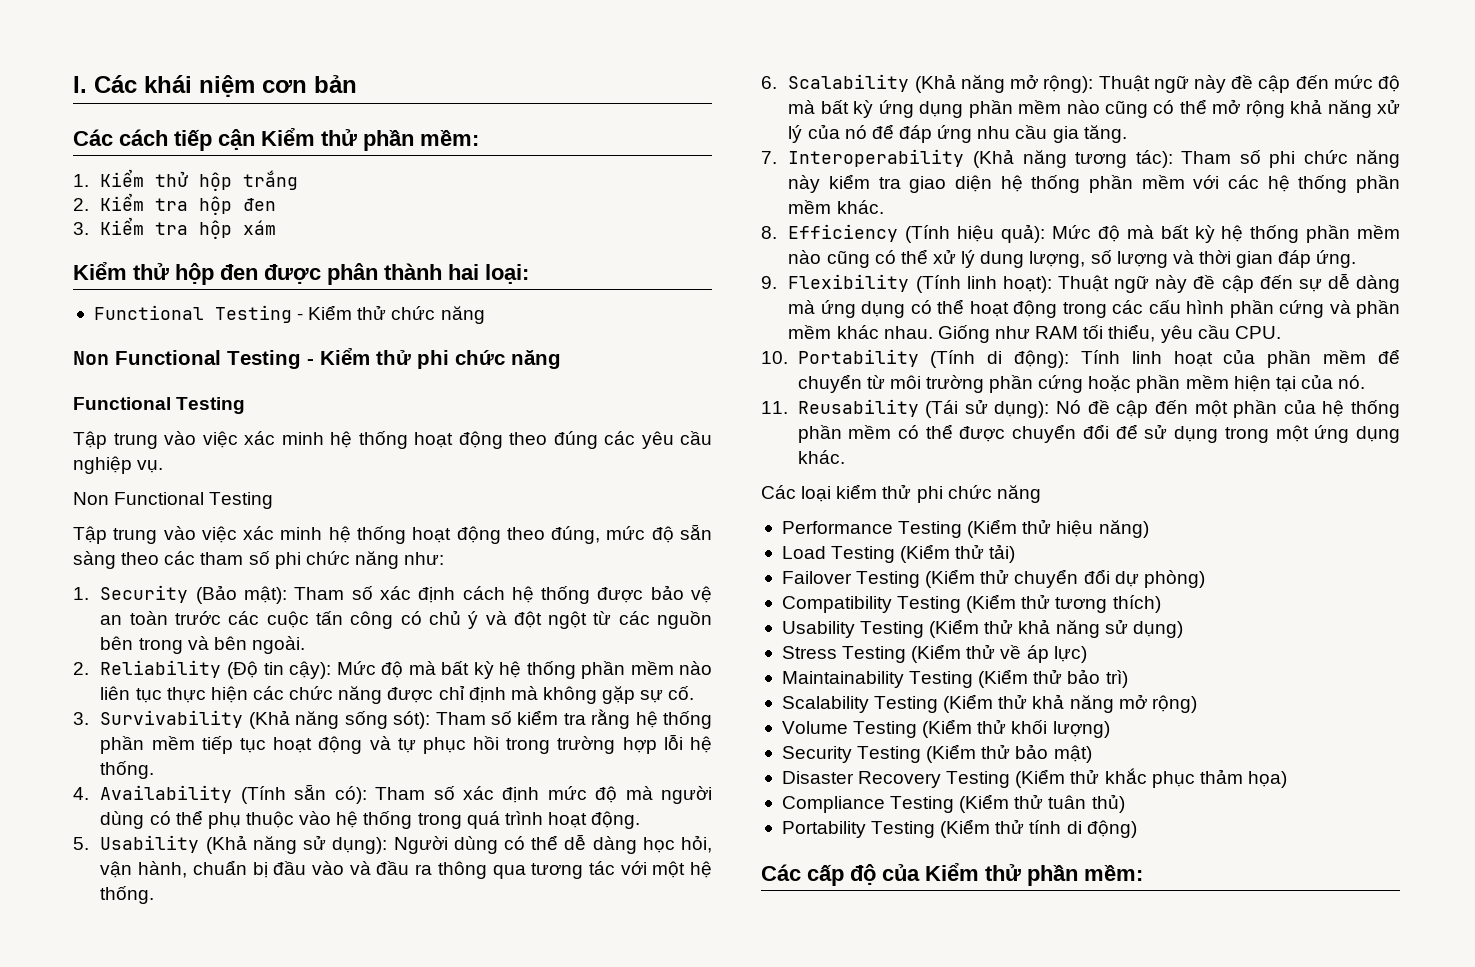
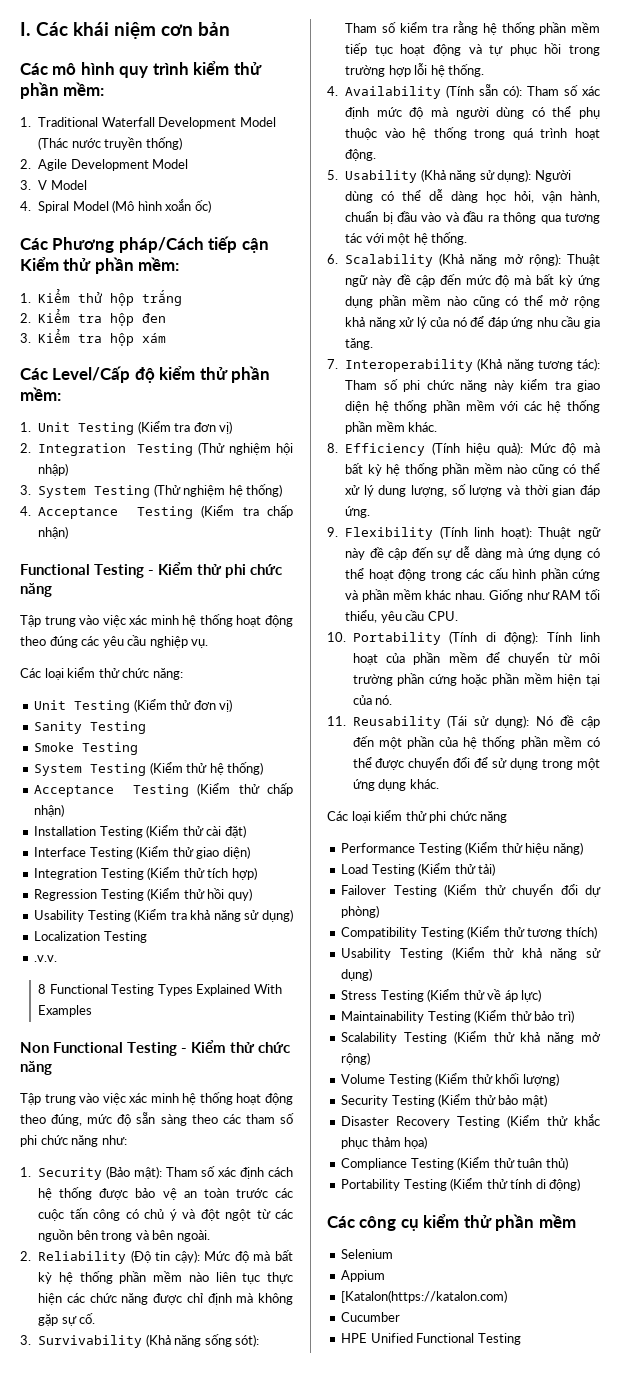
[119,129,168,146] cách -> [52,61,262,78] [20,82,105,99] [20,117,276,129] [38,137,182,150] [20,159,189,171] [20,180,87,190] [20,199,211,213] [20,237,204,253] mô hình quy trình kiểm thử phần mềm: // 1. Traditional Waterfall Development Model (Thác nước truyền thống) // 2. Agile Development Model // 3. V Model // 4. Spiral Model (Mô hình xoắn ốc) // Các Phương pháp/Cách
[73,262,529,285] [93,305,485,324] [73,351,109,365] Kiểm thử hộp đen được phân thành hai loại: // Functional Testing - Kiểm thử chức năng // Non -> [20,366,271,383] [20,387,61,401] [20,421,233,435] [20,442,293,456] [38,463,69,476] [20,484,283,498] [20,505,293,519] [38,526,69,539] Các Level/Cấp độ kiểm thử phần mềm: // 1. Unit Testing (Kiểm tra đơn vị) // 2. Integration Testing (Thử nghiệm hội nhập) // 3. System Testing (Thử nghiệm hệ thống) // 4. Acceptance Testing (Kiểm tra chấp nhận) //
[73,397,246,414] // Functional Testing -> (52, 590) none
[73,492,274,509] Non Functional Testing -> [20,667,183,680] [34,699,233,713] [34,721,147,734] [34,742,139,755] [34,762,264,776] [34,783,293,797] [34,804,65,817] [34,825,246,838] [34,846,250,859] [34,867,257,880] [34,888,252,901] [34,909,293,922] [34,931,147,943] [34,955,58,962] [38,984,282,996] [38,1005,93,1017] [20,1040,290,1056] [20,1061,52,1075] Các loại kiểm thử chức năng: // Unit Testing (Kiểm thử đơn vị) // Sanity Testing // Smoke Testing // System Testing (Kiểm thử hệ thống) // Acceptance Testing (Kiểm thử chấp nhận) // Installation Testing (Kiểm thử cài đặt) // Interface Testing (Kiểm thử giao diện) // Integration Testing (Kiểm thử tích hợp) // Regression Testing (Kiểm thử hồi quy) // Usability Testing (Kiểm tra khả năng sử dụng) // Localization Testing // .v.v. // 8 Functional Testing Types Explained With Examples // Non Functional Testing - Kiểm thử chức năng
[807,863,1143,886] cấp độ của Kiểm thử phần mềm: -> [359,1214,576,1231] [341,1249,394,1259] [341,1270,386,1282] [341,1290,508,1303] [341,1312,401,1322] [341,1333,521,1345] công cụ kiểm thử phần mềm // Selenium // Appium // [Katalon(https://katalon.com) // Cucumber // HPE Unified Functional Testing

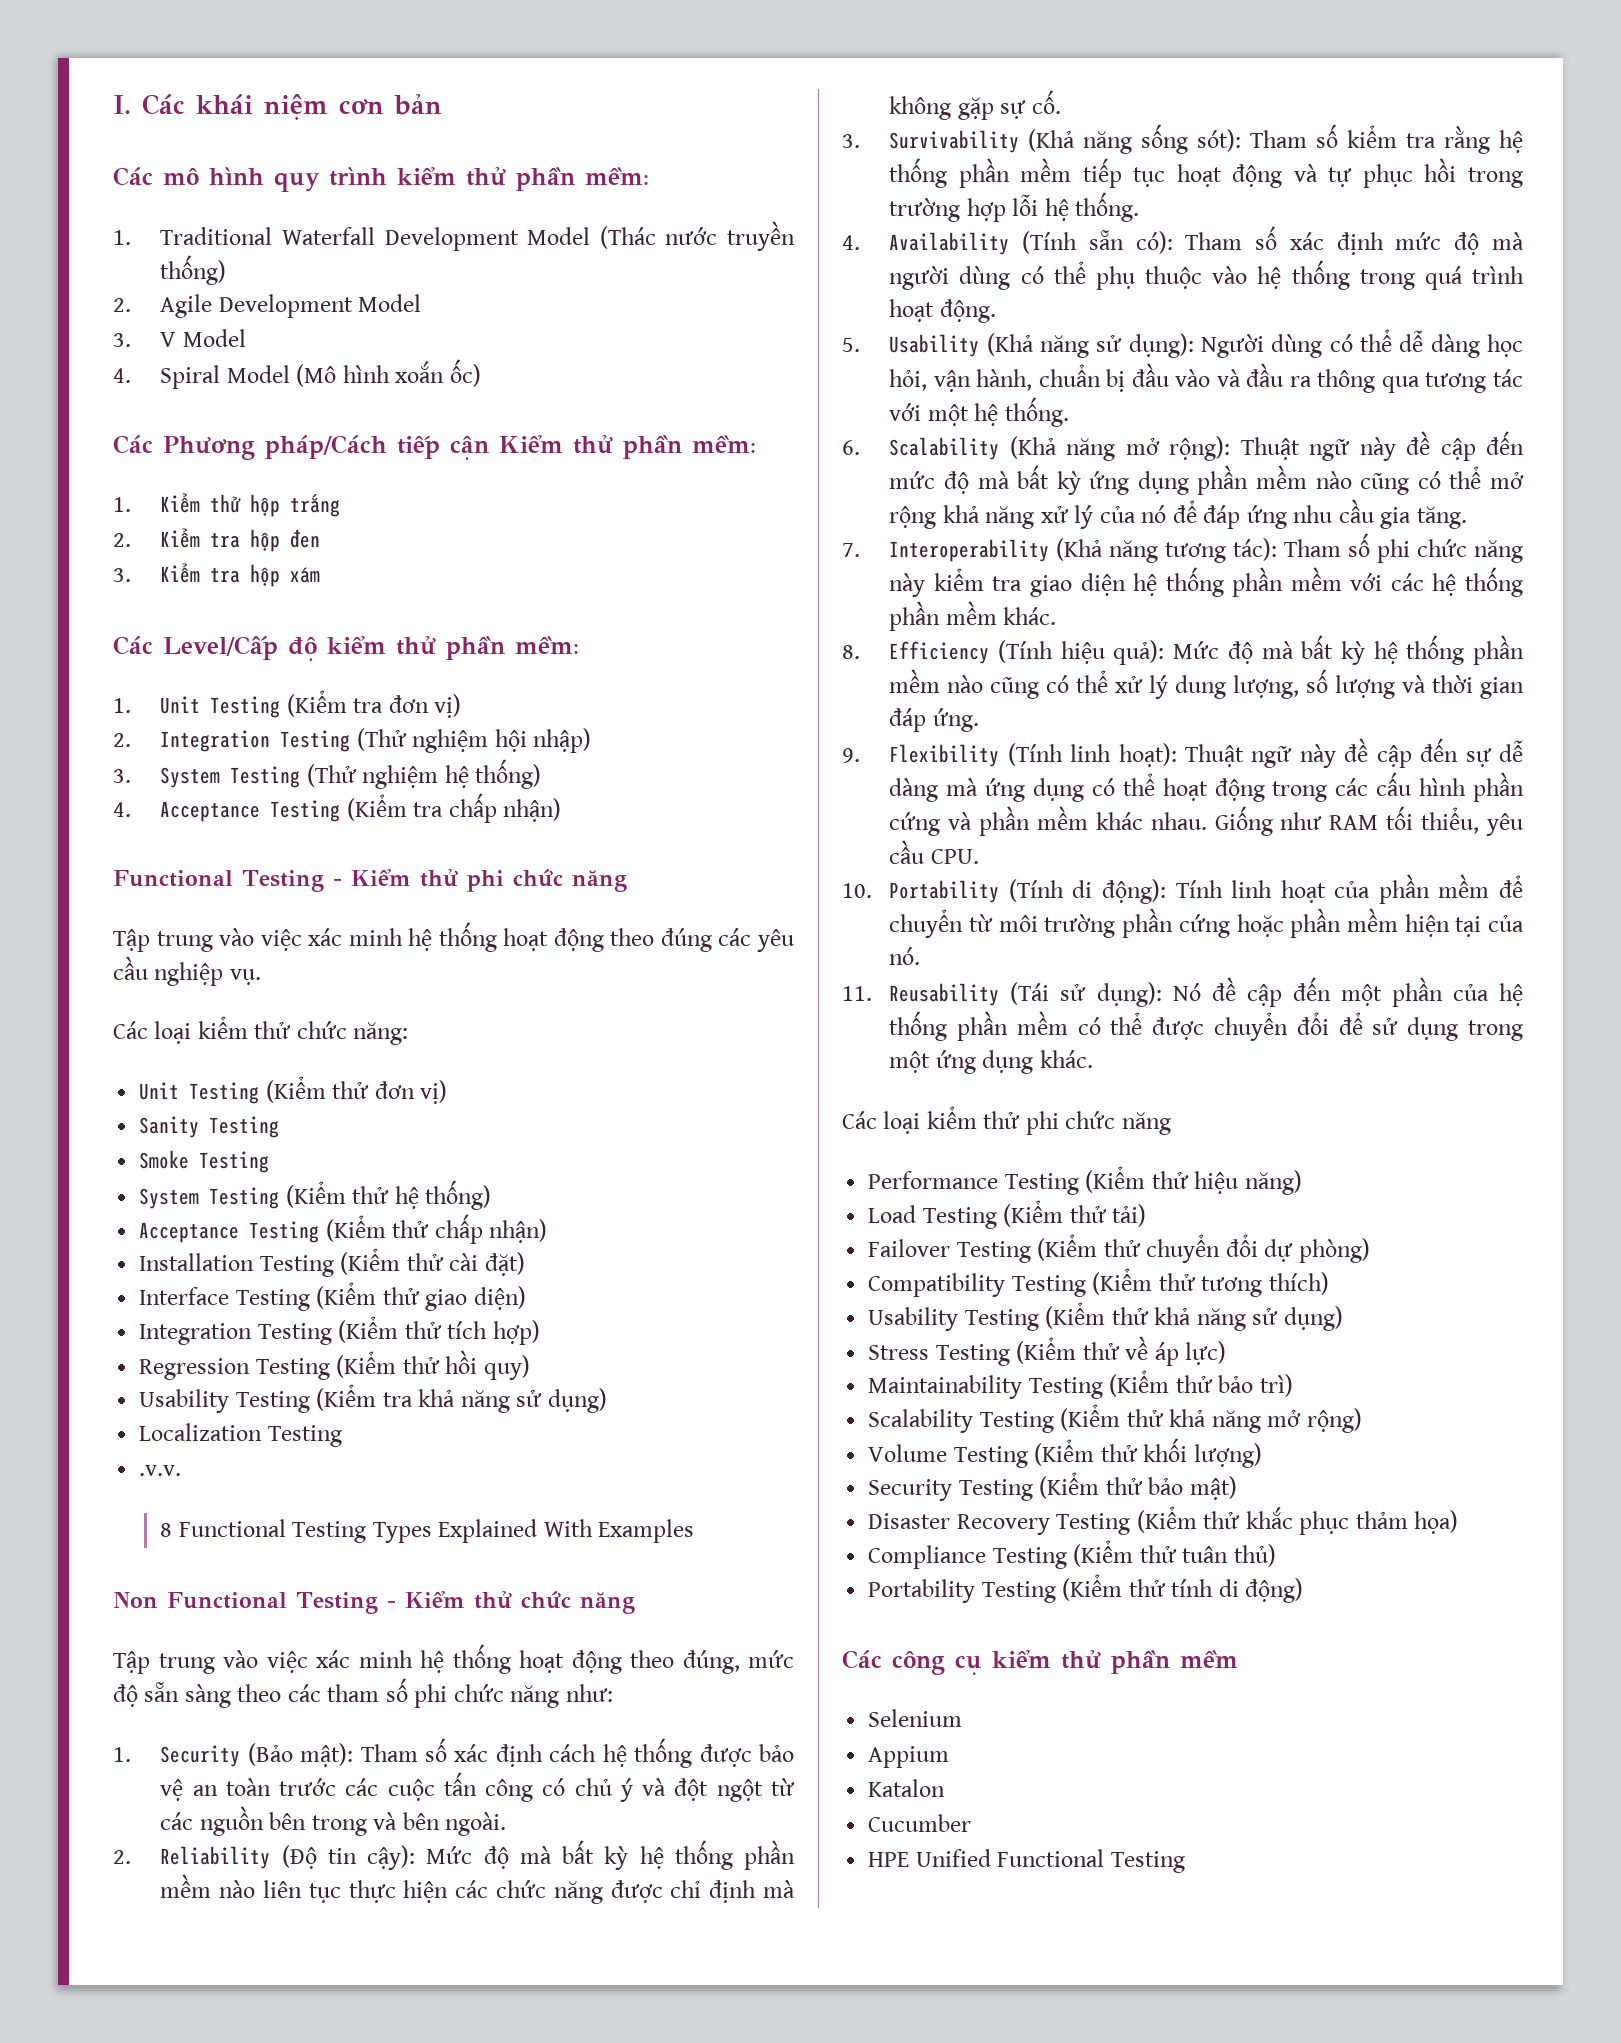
[341,1290,508,1303] [Katalon(https://katalon.com) -> [868,1779,946,1797] Katalon

